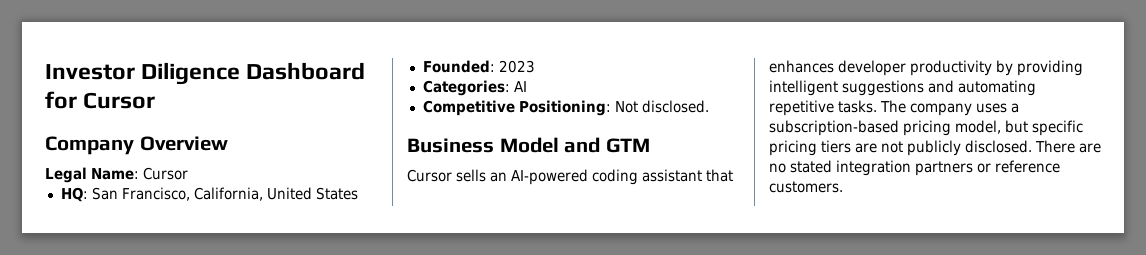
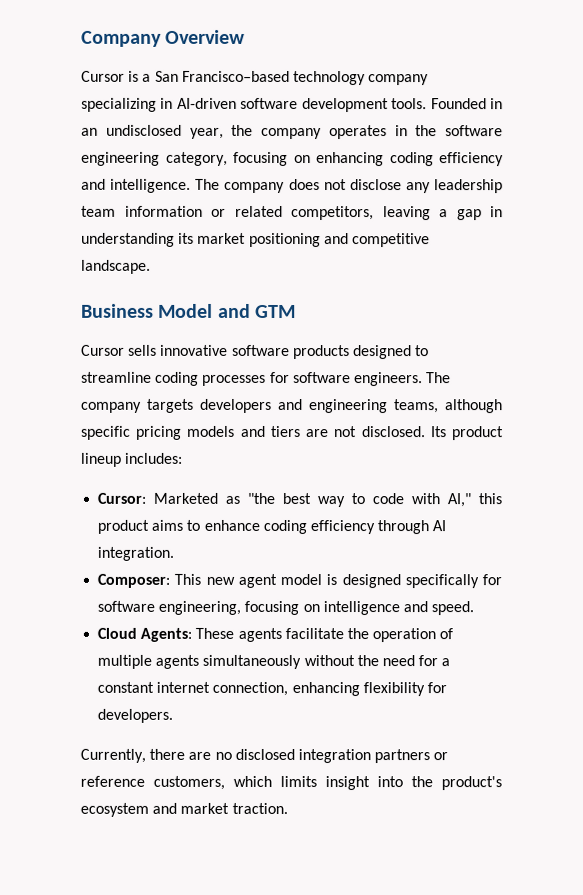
[45,62,366,85] [45,91,156,109] Investor Diligence Dashboard for Cursor // -> (81, 38) none
[45,167,188,183] [60,187,358,202] [422,60,535,73] [422,80,527,96] [422,100,709,116] Legal Name: Cursor // HQ: San Francisco, California, United States // Founded: 2023 // Categories: AI // Competitive Positioning: Not disclosed. -> [81,70,430,86] [81,97,503,113] [81,124,503,140] [81,151,504,167] [81,178,503,194] [81,205,503,221] [81,232,430,248] [81,259,151,274] Cursor is a San Francisco–based technology company specializing in AI-driven software development tools. Founded in an undisclosed year, the company operates in the software engineering category, focusing on enhancing coding efficiency and intelligence. The company does not disclose any leadership team information or related competitors, leaving a gap in understanding its market positioning and competitive landscape.
[490,169,733,185] [769,60,1083,76] [769,80,1036,96] [769,100,1019,116] [769,120,1083,136] [769,140,1075,156] an AI-powered coding assistant that enhances developer productivity by providing intelligent suggestions and automating repetitive tasks. The company uses a subscription-based pricing model, but specific pricing tiers are not publicly disclosed. There -> [160,344,430,360] [81,371,452,387] [81,398,503,414] [81,425,505,441] [80,452,183,467] [97,492,502,508] [97,519,447,535] [97,546,175,561] [97,573,502,589] [97,600,475,616] [97,627,454,643] [97,654,451,670] [97,681,447,697] [97,708,174,723] [80,748,186,763] innovative software products designed to streamline coding processes for software engineers. The company targets developers and engineering teams, although specific pricing models and tiers are not disclosed. Its product lineup includes: // Cursor: Marketed as "the best way to code with AI," this product aims to enhance coding efficiency through AI integration. // Composer: This new agent model is designed specifically for software engineering, focusing on intelligence and speed. // Cloud Agents: These agents facilitate the operation of multiple agents simultaneously without the need for a constant internet connection, enhancing flexibility for developers. // Currently, there
[790,160,832,173] stated -> [234,748,295,761] disclosed
[769,181,843,193] customers. -> [153,775,502,791] [80,802,288,817] customers, which limits insight into the product's ecosystem and market traction.

